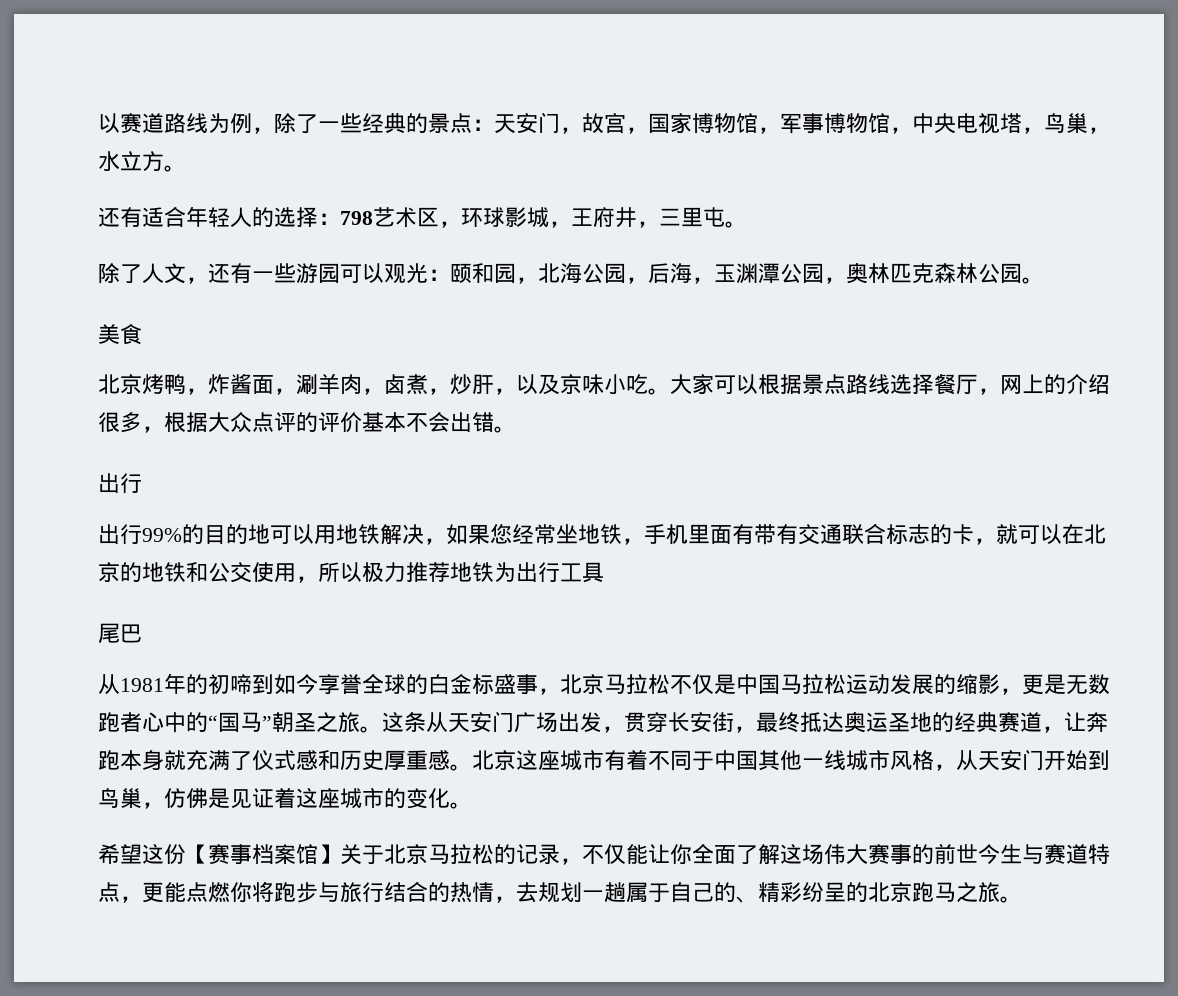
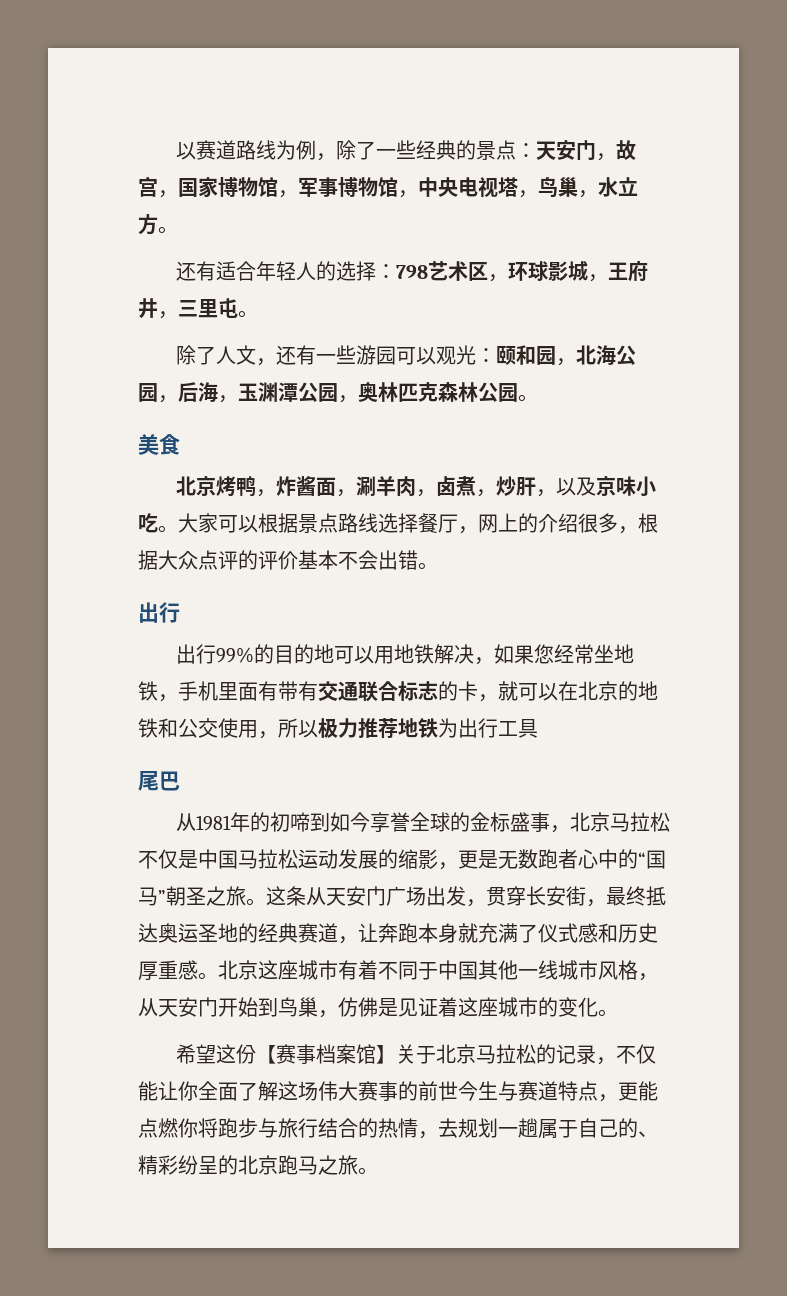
[428,674,450,695] 白 -> (471, 822) none

